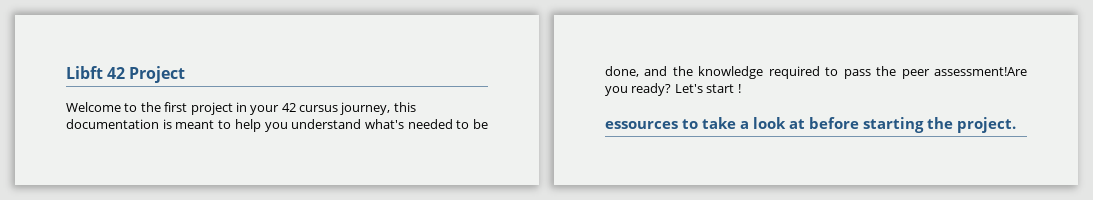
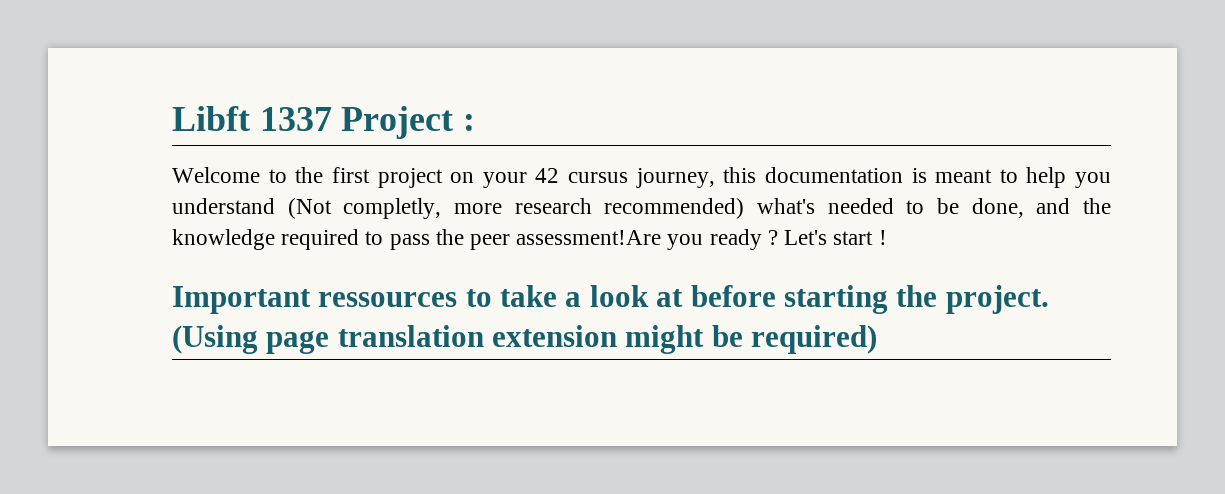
[107,67,126,79] 42 -> [259,107,332,131] 1337
(186, 74) none -> [463,114,476,131] :
[235,102,247,112] in -> [450,172,475,183] on
(362, 124) none -> [287,198,745,219] (Not completly, more research recommended)
[631,83,672,96] ready? -> [709,229,778,250] ready ?
[605,121,678,129] essources -> [172,286,458,314] Important ressources
(1016, 125) none -> [172,325,878,354] (Using page translation extension might be required)

